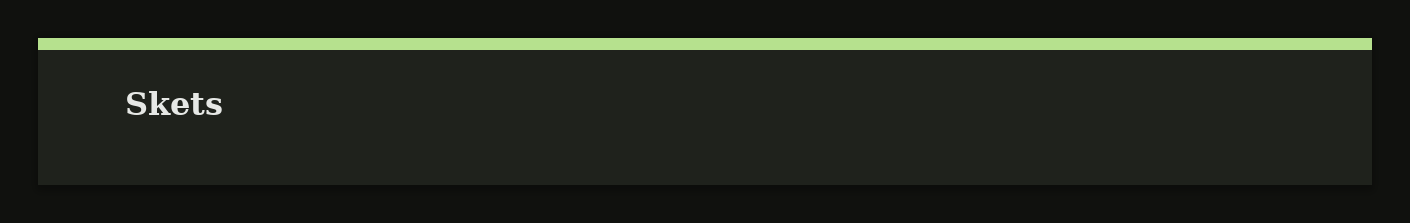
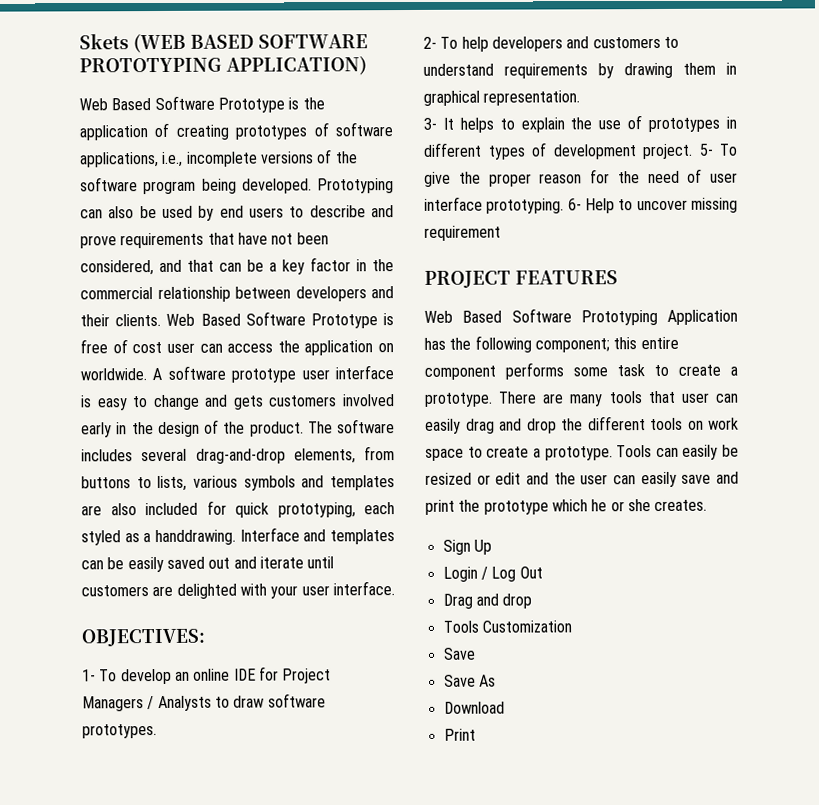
(223, 103) none -> [133,33,368,54] [79,56,367,76] [79,95,325,113] [79,122,393,141] [79,149,358,168] [80,177,394,195] [80,205,394,221] [80,232,329,249] [80,257,394,276] [80,286,394,303] [80,311,394,329] [80,339,394,356] [80,365,394,383] [80,394,395,411] [81,419,395,438] [81,446,395,464] [81,475,395,492] [81,500,395,518] [81,527,396,546] [81,556,335,573] [81,581,395,599] [81,628,205,647] [82,666,332,685] [82,693,326,712] [82,724,157,739] [423,36,679,52] [423,62,737,79] [423,90,581,106] [423,115,737,133] [423,142,738,160] [424,168,738,187] [424,196,738,214] [424,225,501,241] [424,270,618,288] [424,308,738,326] [424,335,679,353] [424,362,738,380] [424,390,739,407] [425,416,739,434] [425,444,739,461] [425,471,739,488] [425,499,708,515] [442,539,492,555] [442,566,543,582] [442,593,533,609] [442,620,572,633] [442,647,476,660] [443,674,496,687] [443,701,505,714] [443,728,476,741] (WEB BASED SOFTWARE PROTOTYPING APPLICATION) // Web Based Software Prototype is the application of creating prototypes of software applications, i.e., incomplete versions of the software program being developed. Prototyping can also be used by end users to describe and prove requirements that have not been considered, and that can be a key factor in the commercial relationship between developers and their clients. Web Based Software Prototype is free of cost user can access the application on worldwide. A software prototype user interface is easy to change and gets customers involved early in the design of the product. The software includes several drag-and-drop elements, from buttons to lists, various symbols and templates are also included for quick prototyping, each styled as a handdrawing. Interface and templates can be easily saved out and iterate until customers are delighted with your user interface. // OBJECTIVES: // 1- To develop an online IDE for Project Managers / Analysts to draw software prototypes. // 2- To help developers and customers to understand requirements by drawing them in graphical representation. // 3- It helps to explain the use of prototypes in different types of development project. 5- To give the proper reason for the need of user interface prototyping. 6- Help to uncover missing requirement // PROJECT FEATURES // Web Based Software Prototyping Application has the following component; this entire component performs some task to create a prototype. There are many tools that user can easily drag and drop the different tools on work space to create a prototype. Tools can easily be resized or edit and the user can easily save and print the prototype which he or she creates. // Sign Up // Login / Log Out // Drag and drop // Tools Customization // Save // Save As // Download // Print

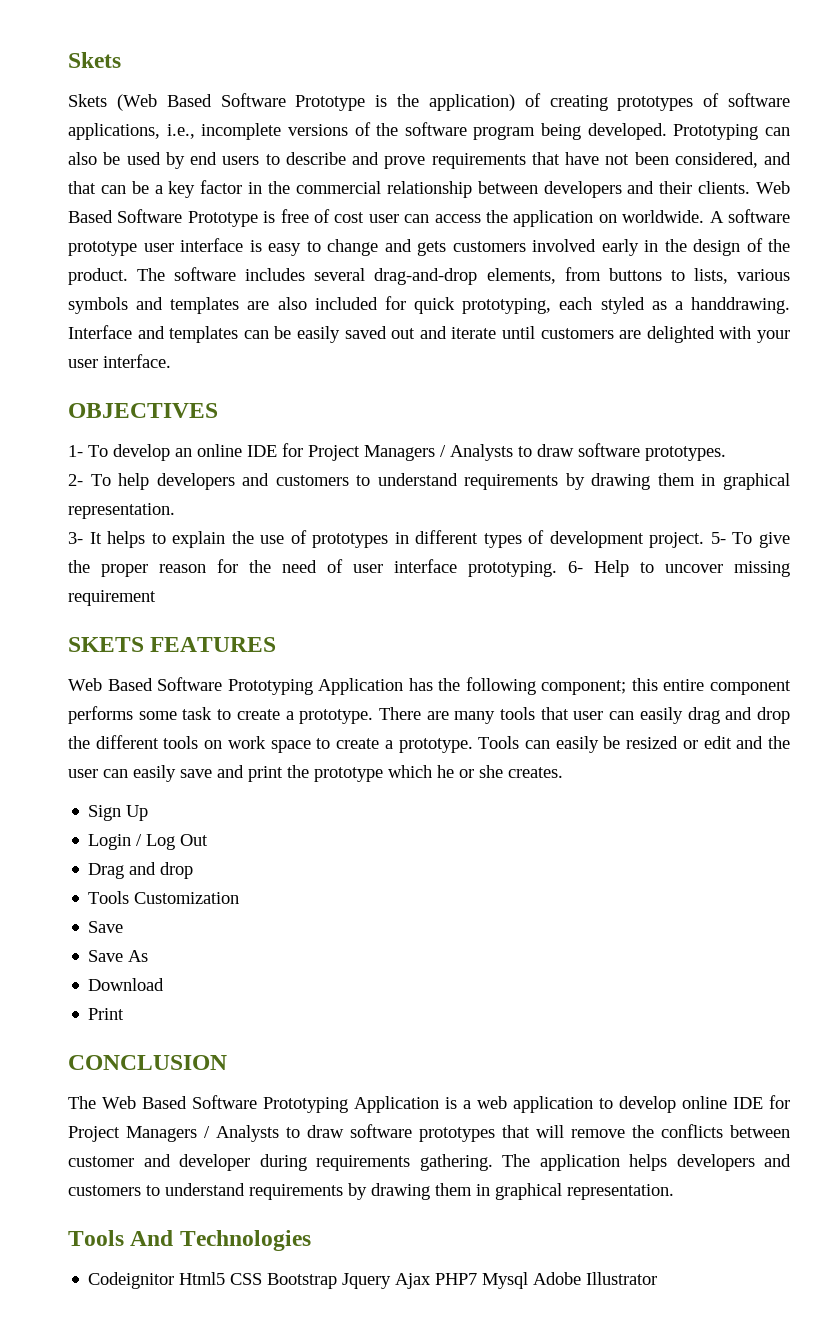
[79,33,368,54] [79,56,367,76] [79,98,108,111] Skets (WEB BASED SOFTWARE PROTOTYPING APPLICATION) // Web -> [68,52,121,68] [68,94,157,111] Skets // Skets (Web
[79,125,148,141] application -> [428,94,515,111] application)
[81,628,205,647] OBJECTIVES: -> [68,403,218,418] OBJECTIVES
[424,270,511,288] PROJECT -> [68,637,144,652] SKETS
(476, 734) none -> [68,1055,227,1070] [68,1095,790,1113] [68,1124,790,1142] [68,1154,791,1171] [68,1183,674,1200] [68,1230,311,1251] [88,1272,658,1289] // CONCLUSION // The Web Based Software Prototyping Application is a web application to develop online IDE for Project Managers / Analysts to draw software prototypes that will remove the conflicts between customer and developer during requirements gathering. The application helps developers and customers to understand requirements by drawing them in graphical representation. // Tools And Technologies // Codeignitor Html5 CSS Bootstrap Jquery Ajax PHP7 Mysql Adobe Illustrator

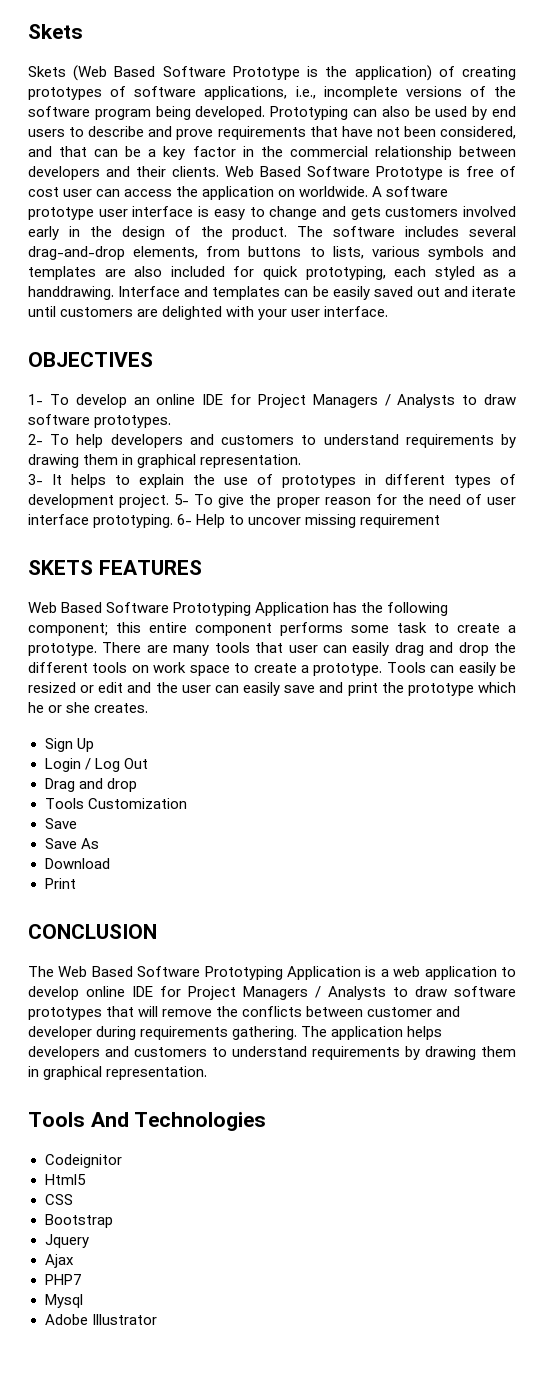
(175, 1280) none -> (122, 1161) //
(226, 1278) none -> (86, 1179) //
(263, 1279) none -> (73, 1199) //
(338, 1281) none -> (113, 1221) //
(392, 1281) none -> (89, 1241) //
(432, 1281) none -> (74, 1261) //
(478, 1279) none -> (81, 1279) //
(529, 1280) none -> (83, 1301) //

